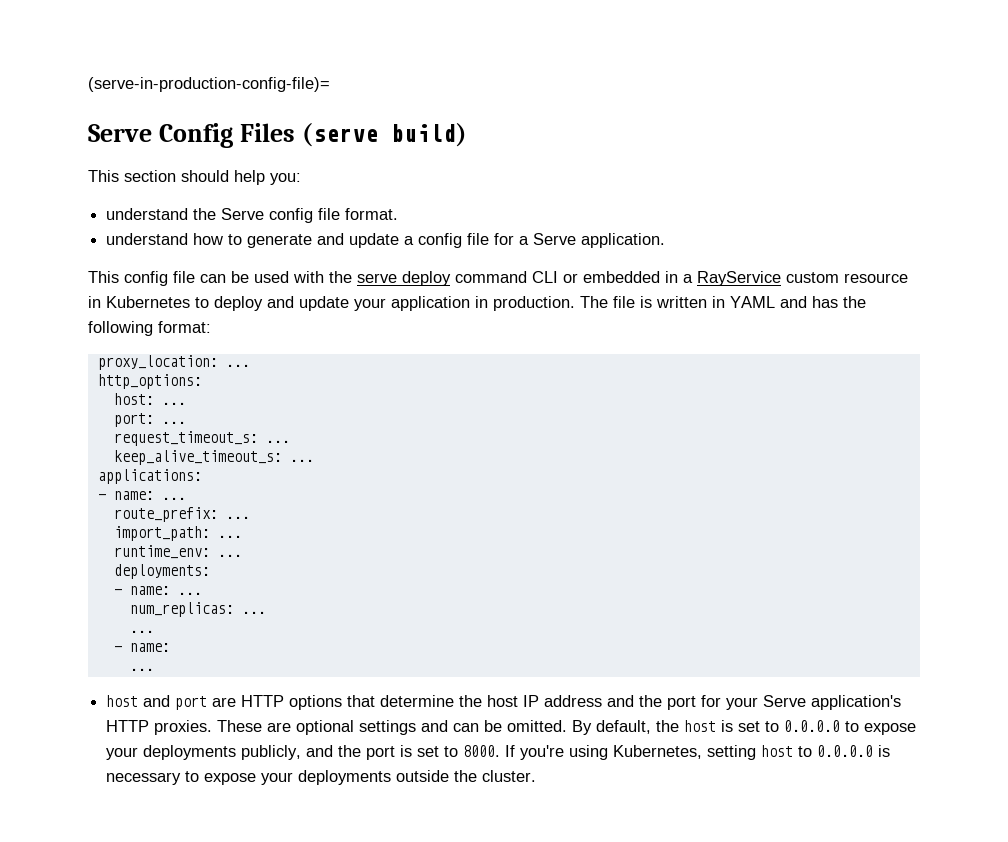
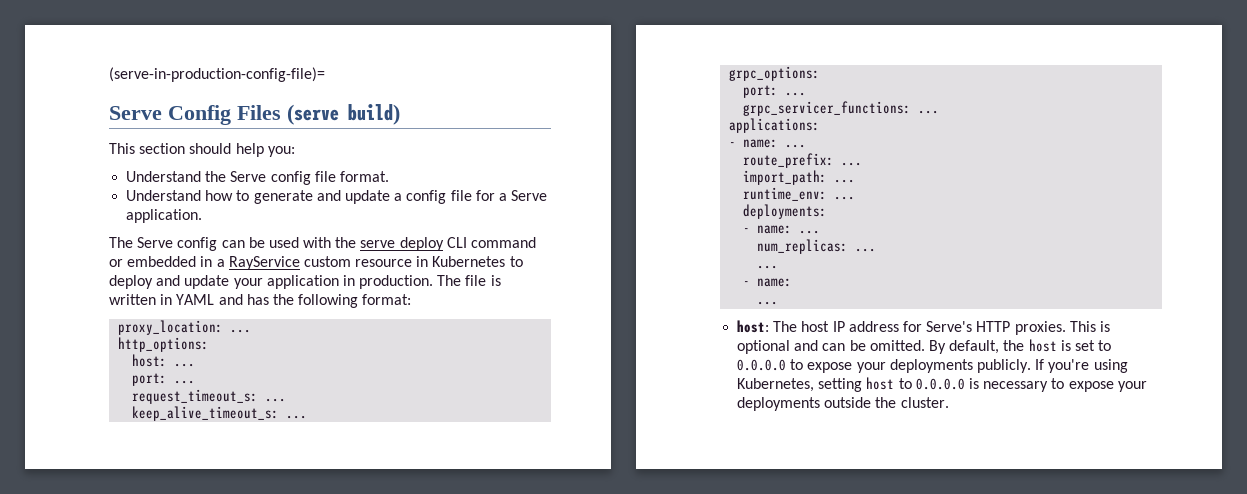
[106,208,189,220] understand -> [126,171,202,182] Understand
[106,233,189,245] understand -> [126,190,202,201] Understand
[88,271,195,286] This config file -> [109,237,218,251] The Serve config
[455,271,558,283] command CLI -> [446,237,537,248] CLI command
(314, 460) none -> [729,66,821,81] [743,85,807,98] [743,101,940,116] // grpc_options: // port: ... // grpc_servicer_functions: ...
[106,695,902,710] [106,720,417,735] host and port are HTTP options that determine the host IP address and the port for your Serve application's HTTP proxies. These are optional settings -> [737,320,1110,335] [737,340,791,354] host: The host IP address for Serve's HTTP proxies. This is optional
[241,745,501,760] publicly, and the port is set to 8000. -> [976,359,1031,373] publicly.

